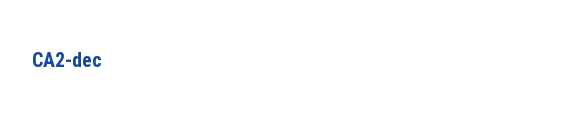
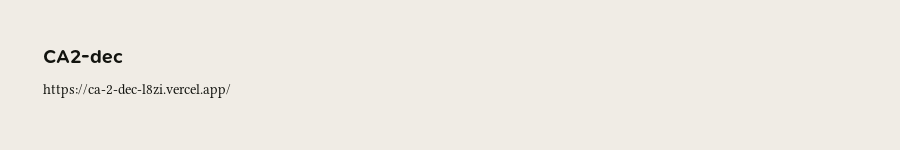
(102, 59) none -> [43,84,231,98] // https://ca-2-dec-l8zi.vercel.app/

